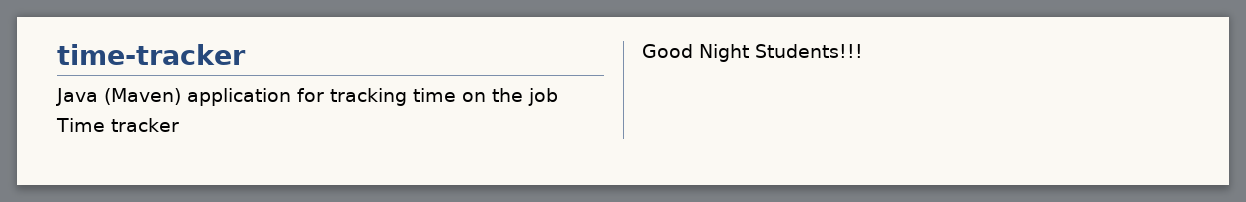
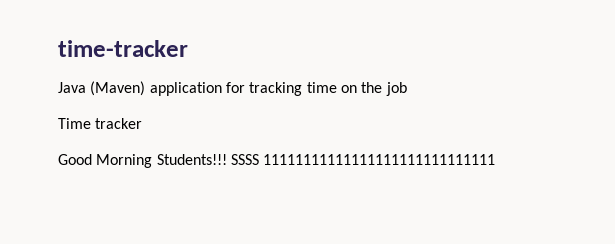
[699,44,863,62] Night Students!!! -> [96,154,496,168] Morning Students!!! SSSS 11111111111111111111111111111

